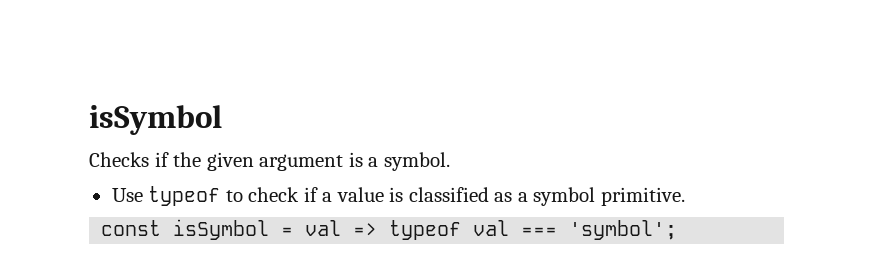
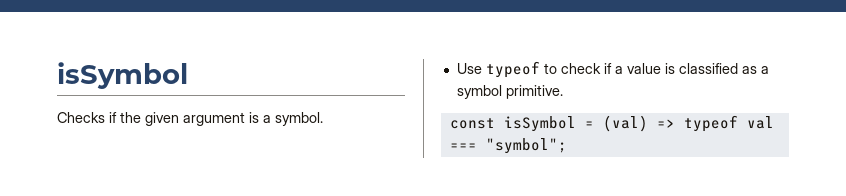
[305,220,342,236] val -> [602,115,648,132] (val)
[569,220,678,240] 'symbol'; -> [485,138,567,154] "symbol";

